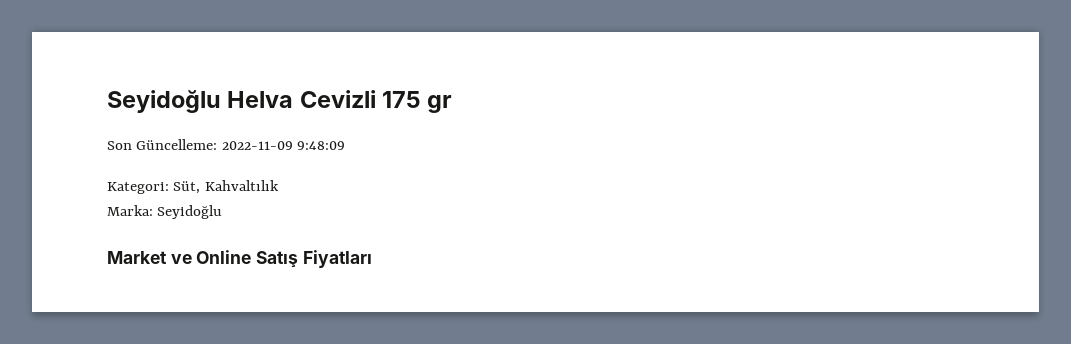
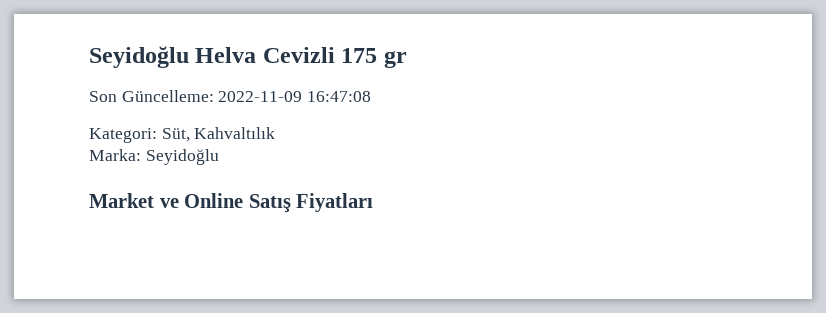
[297,141,346,150] 9:48:09 -> [307,91,372,102] 16:47:08

